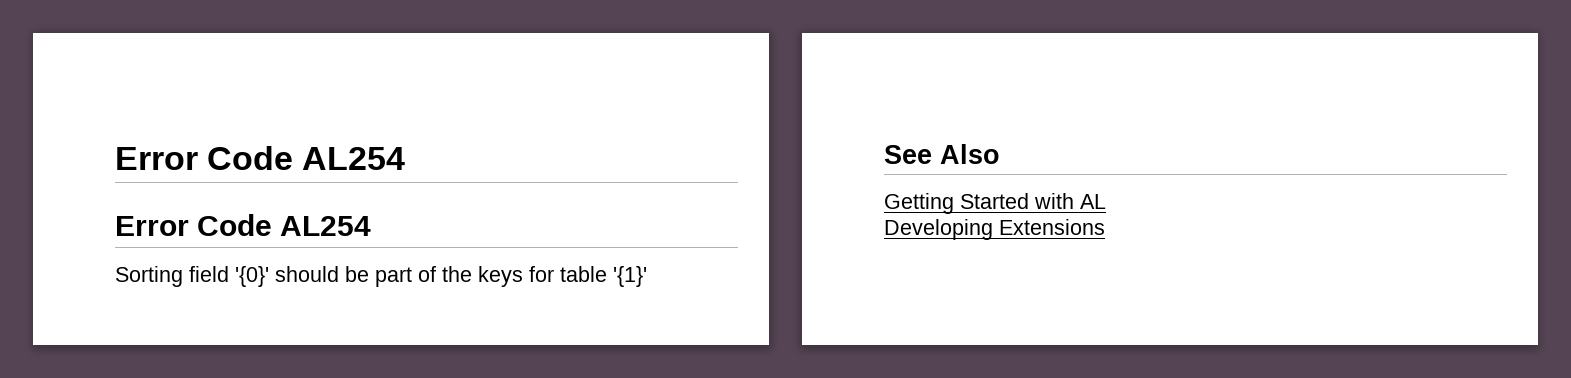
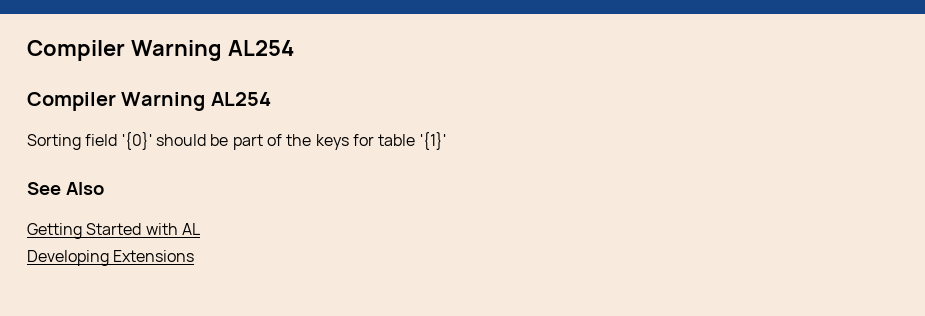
[115,146,406,170] [115,214,273,236] Error Code AL254 // Error Code -> [27,40,294,61] [27,92,206,111] Compiler Warning AL254 // Compiler Warning

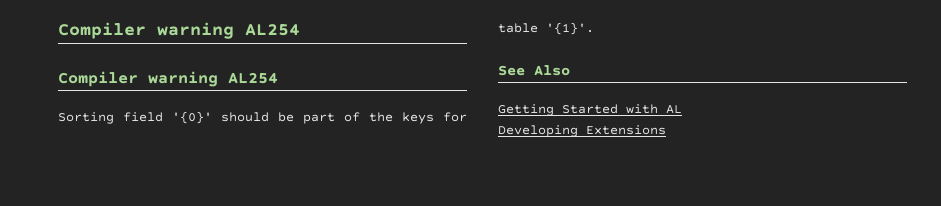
[27,40,222,61] Compiler Warning -> [58,22,234,39] Compiler warning
[121,92,206,111] Warning -> [148,71,218,87] warning
[419,132,446,150] '{1}' -> [546,22,594,35] '{1}'.

